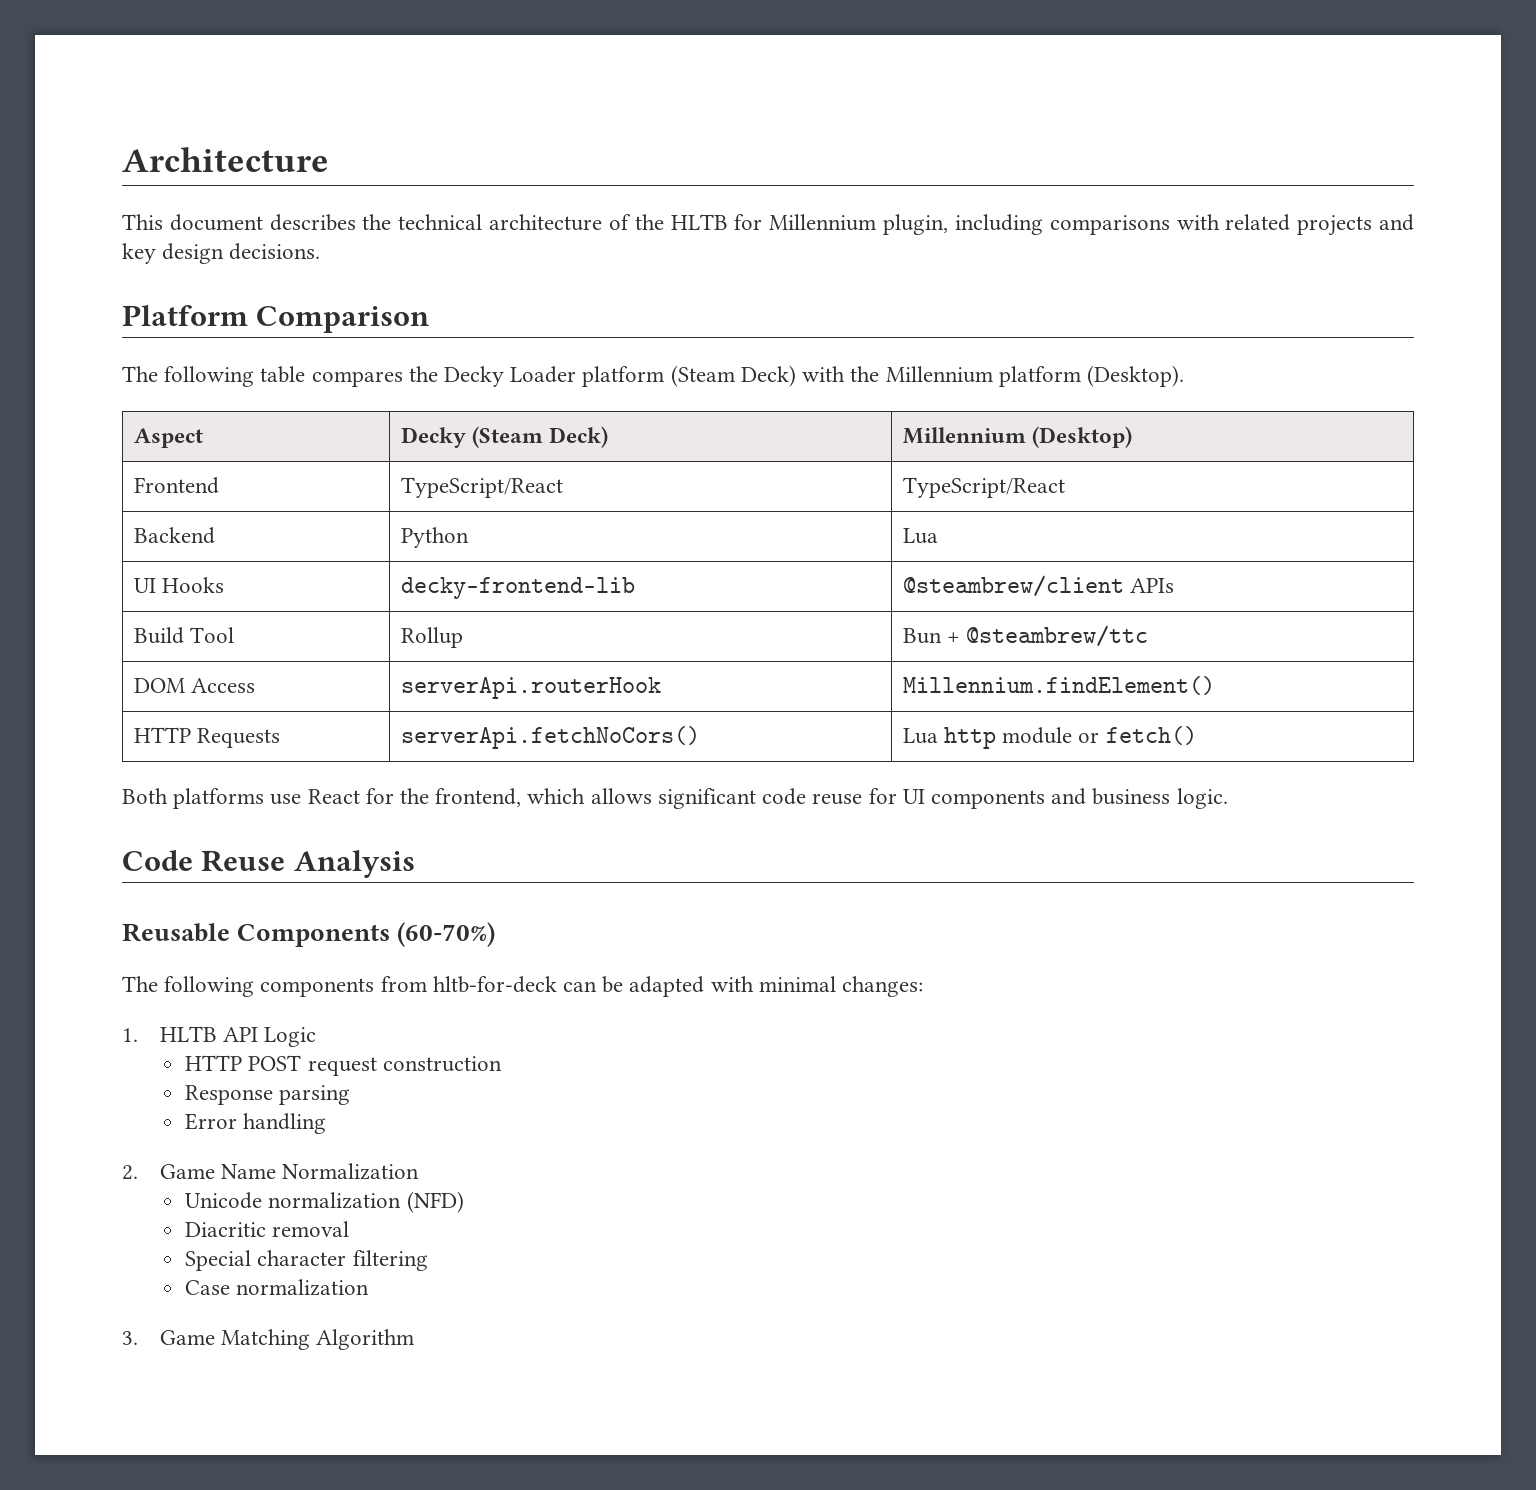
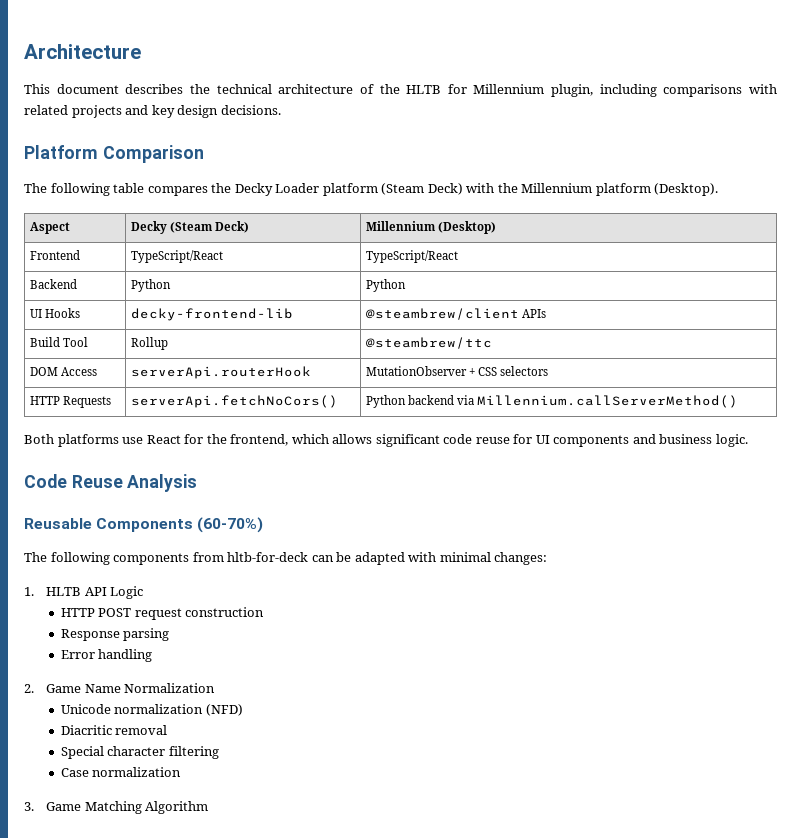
[902,528,938,544] Lua -> [365,279,406,292] Python
[902,628,960,644] Bun + -> (168, 343) none
[902,676,1215,695] Millennium.findElement() -> [365,366,548,376] MutationObserver + CSS selectors
[902,726,1197,749] Lua http module or fetch() -> [365,395,738,408] Python backend via Millennium.callServerMethod()

